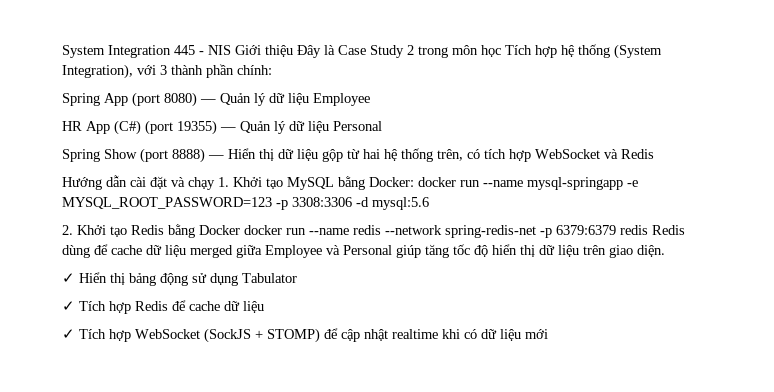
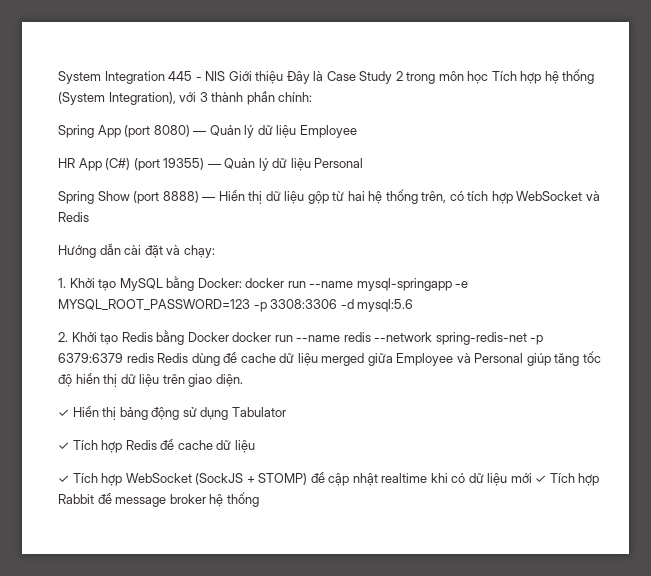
[188,177,215,190] chạy -> [183,245,215,258] chạy: //
(548, 334) none -> [535,473,600,486] [58,492,259,507] ✓ Tích hợp Rabbit để message broker hệ thống

